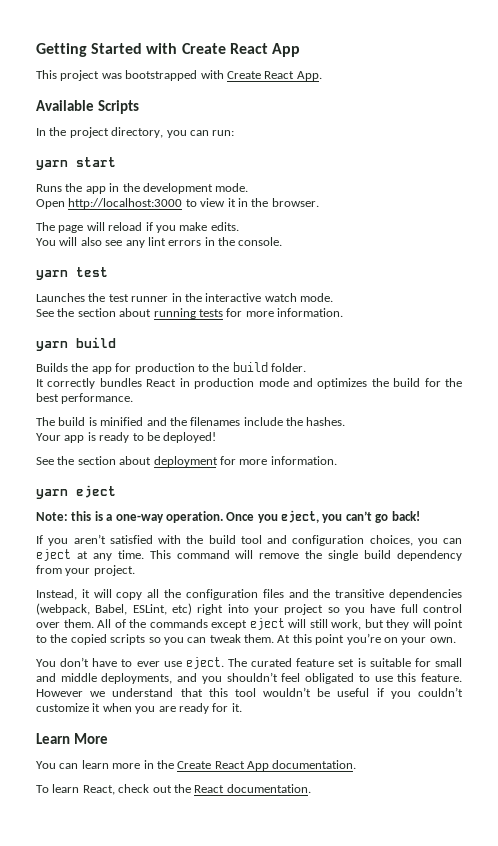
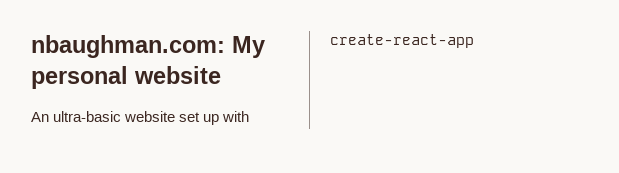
[36,43,300,57] [36,70,322,81] [36,100,139,114] [36,127,235,138] [36,157,116,170] [36,183,249,194] [36,198,319,209] [36,222,239,233] [36,237,283,248] [36,267,108,280] [36,293,333,302] [36,308,343,319] [36,337,116,351] [36,362,306,374] [36,378,463,389] [36,393,134,404] [36,417,346,426] [36,432,217,443] [36,456,337,467] [36,485,116,499] [36,510,420,523] [36,534,462,546] [36,549,463,561] [36,565,135,576] [36,589,462,600] [36,603,462,615] [36,618,463,630] [36,633,456,645] [36,657,463,669] [36,672,463,684] [36,687,464,699] [36,703,242,714] [36,733,108,744] [36,760,357,771] [36,784,311,795] Getting Started with Create React App // This project was bootstrapped with Create React App. // Available Scripts // In the project directory, you can run: // yarn start // Runs the app in the development mode. // Open http://localhost:3000 to view it in the browser. // The page will reload if you make edits. // You will also see any lint errors in the console. // yarn test // Launches the test runner in the interactive watch mode. // See the section about running tests for more information. // yarn build // Builds the app for production to the build folder. // It correctly bundles React in production mode and optimizes the build for the best performance. // The build is minified and the filenames include the hashes. // Your app is ready to be deployed! // See the section about deployment for more information. // yarn eject // Note: this is a one-way operation. Once you eject, you can’t go back! // If you aren’t satisfied with the build tool and configuration choices, you can eject at any time. This command will remove the single build dependency from your project. // Instead, it will copy all the configuration files and the transitive dependencies (webpack, Babel, ESLint, etc) right into your project so you have full control over them. All of the commands except eject will still work, but they will point to the copied scripts so you can tweak them. At this point you’re on your own. // You don’t have to ever use eject. The curated feature set is suitable for small and middle deployments, and you shouldn’t feel obligated to use this feature. However we understand that this tool wouldn’t be useful if you couldn’t customize it when you are ready for it. // Learn More // You can learn more in the Create React App documentation. // To learn React, check out the React documentation. -> [31,35,265,58] [31,66,221,89] [31,111,250,125] [330,34,474,48] nbaughman.com: My personal website // An ultra-basic website set up with create-react-app

